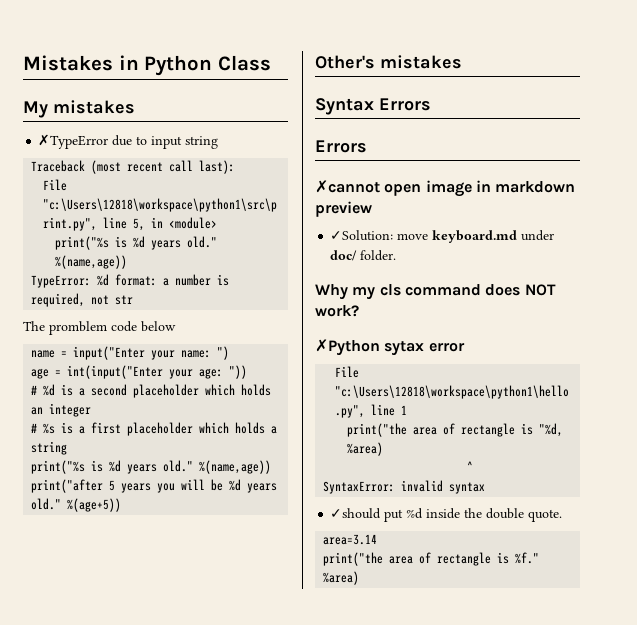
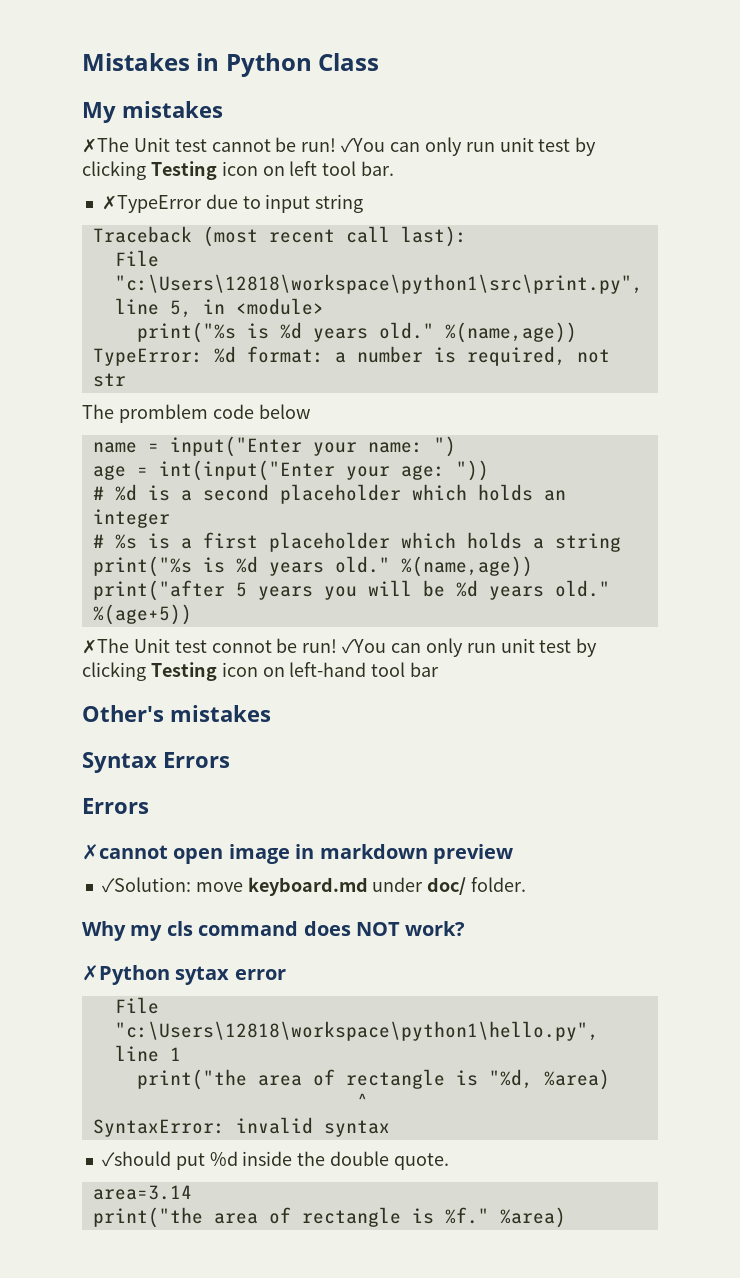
(135, 107) none -> [82,137,597,156] [82,161,395,180] // ✗The Unit test cannot be run! ✓You can only run unit test by clicking Testing icon on left tool bar.
(122, 505) none -> [82,638,598,657] [82,662,440,681] // ✗The Unit test connot be run! ✓You can only run unit test by clicking Testing icon on left-hand tool bar

